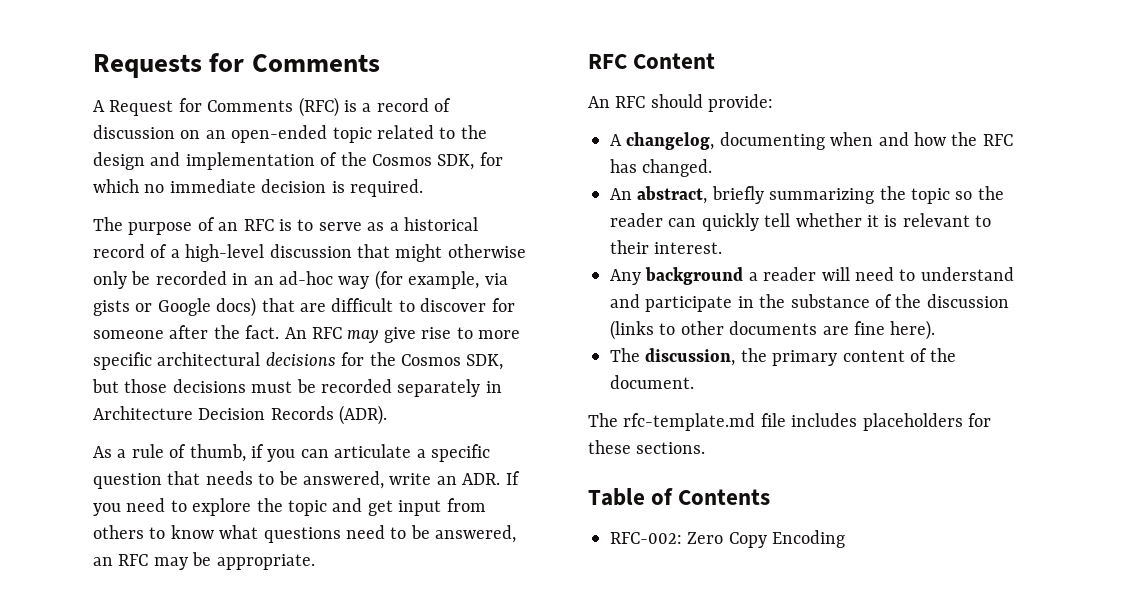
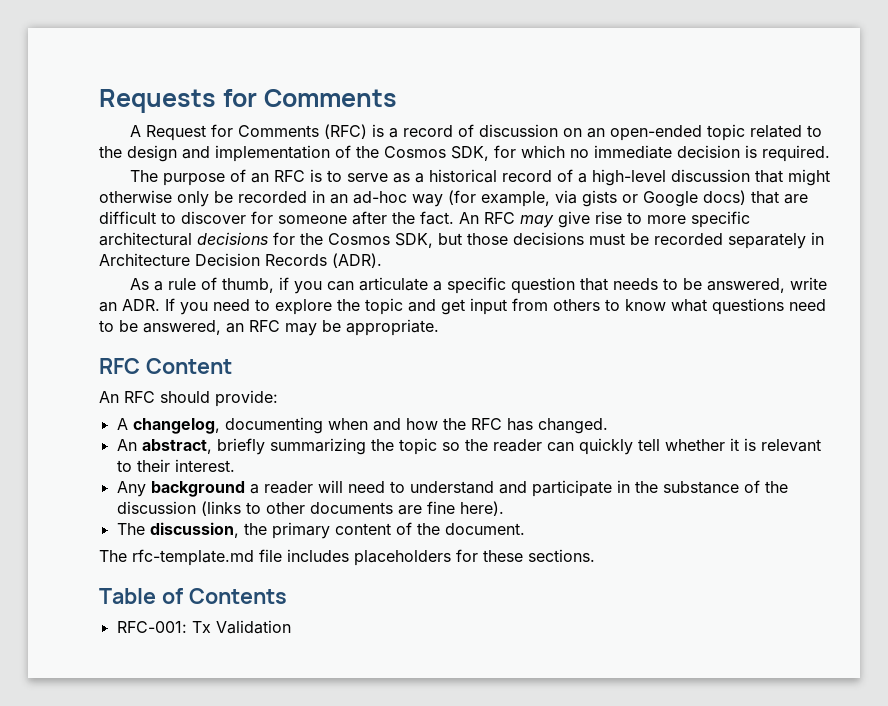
[610,530,846,548] RFC-002: Zero Copy Encoding -> [116,620,291,634] RFC-001: Tx Validation

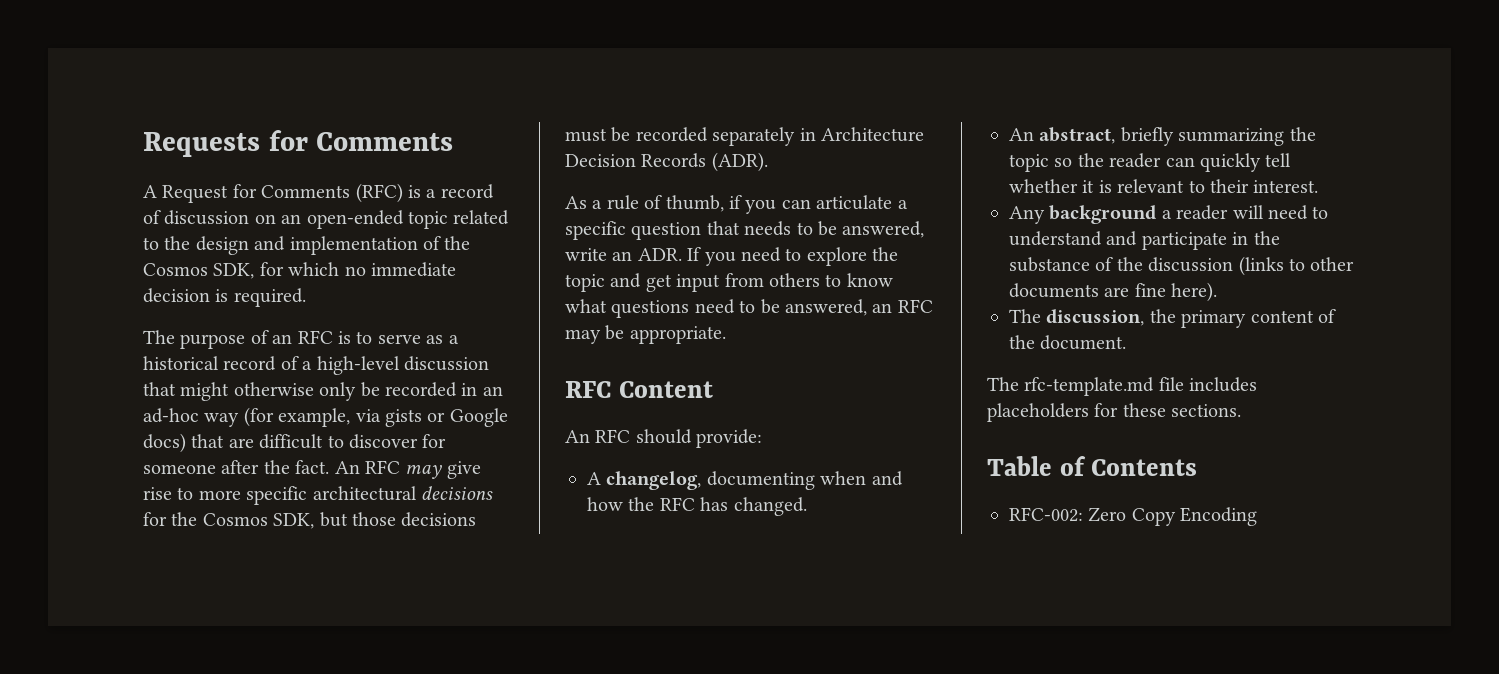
[116,620,291,634] RFC-001: Tx Validation -> [1009,507,1258,526] RFC-002: Zero Copy Encoding

